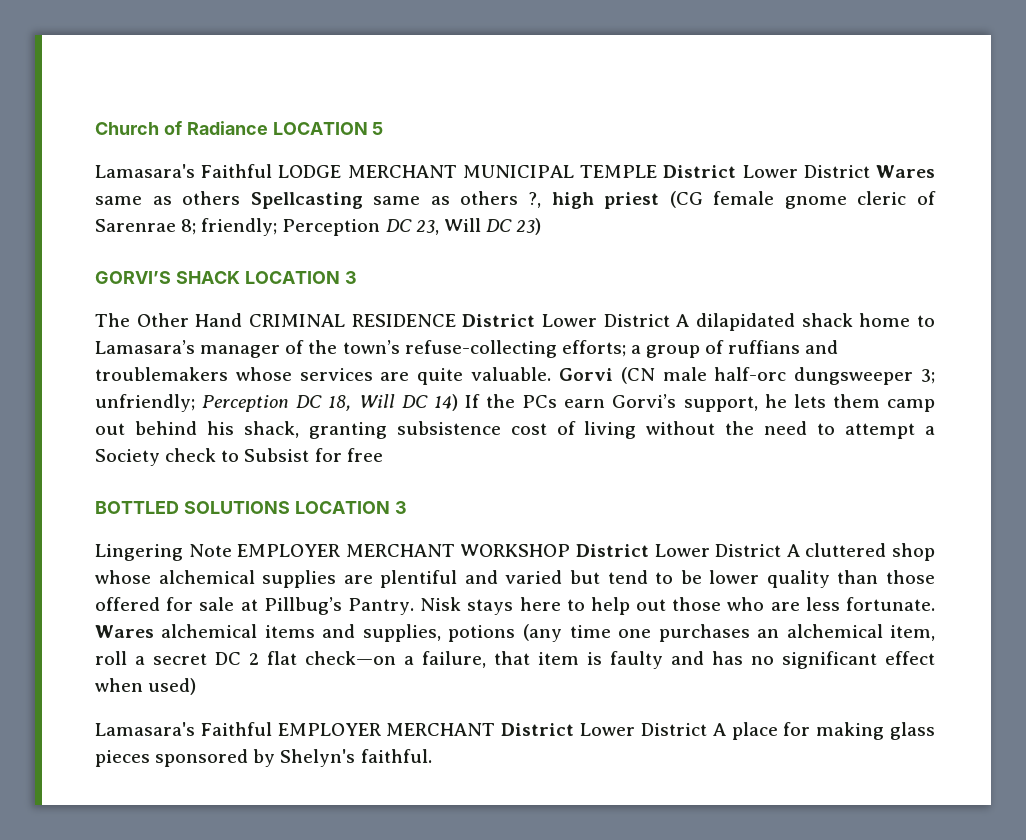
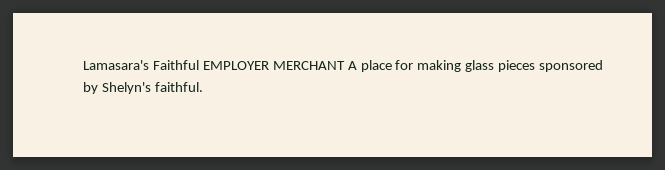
[95,121,384,135] [95,164,936,178] [95,191,936,209] [95,218,542,236] [95,271,357,284] [95,313,935,331] [95,340,839,358] [95,367,936,385] [95,394,935,412] [95,421,936,439] [95,448,383,466] [95,501,407,514] [95,543,936,561] [95,570,935,588] [95,597,935,615] [95,624,936,642] [95,651,935,669] [95,678,197,695] Church of Radiance LOCATION 5 // Lamasara's Faithful LODGE MERCHANT MUNICIPAL TEMPLE District Lower District Wares same as others Spellcasting same as others ?, high priest (CG female gnome cleric of Sarenrae 8; friendly; Perception DC 23, Will DC 23) // GORVI’S SHACK LOCATION 3 // The Other Hand CRIMINAL RESIDENCE District Lower District A dilapidated shack home to Lamasara’s manager of the town’s refuse-collecting efforts; a group of ruffians and troublemakers whose services are quite valuable. Gorvi (CN male half-orc dungsweeper 3; unfriendly; Perception DC 18, Will DC 14) If the PCs earn Gorvi’s support, he lets them camp out behind his shack, granting subsistence cost of living without the need to attempt a Society check to Subsist for free // BOTTLED SOLUTIONS LOCATION 3 // Lingering Note EMPLOYER MERCHANT WORKSHOP District Lower District A cluttered shop whose alchemical supplies are plentiful and varied but tend to be lower quality than those offered for sale at Pillbug’s Pantry. Nisk stays here to help out those who are less fortunate. Wares alchemical items and supplies, potions (any time one purchases an alchemical item, roll a secret DC 2 flat check—on a failure, that item is faulty and has no significant effect when used) // -> (83, 65) none
[501,723,707,736] District Lower District -> (345, 65) none

